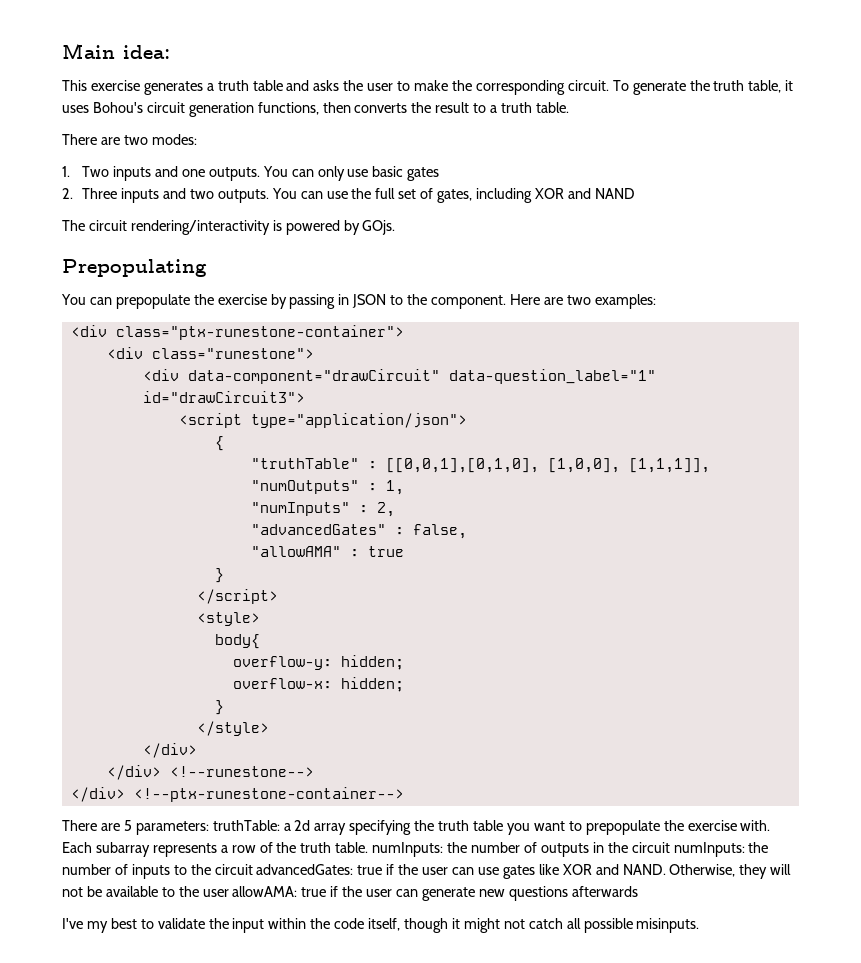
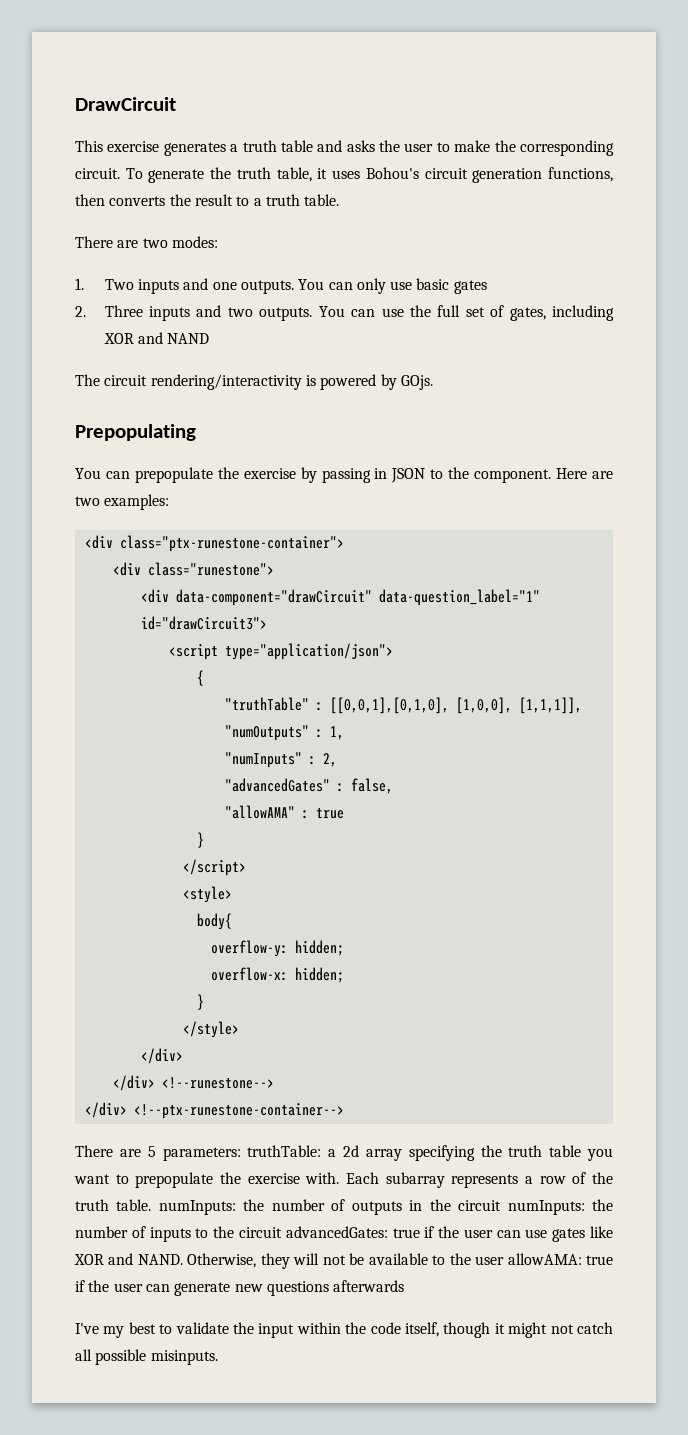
[62,43,170,59] Main idea: -> [75,97,176,111] DrawCircuit

